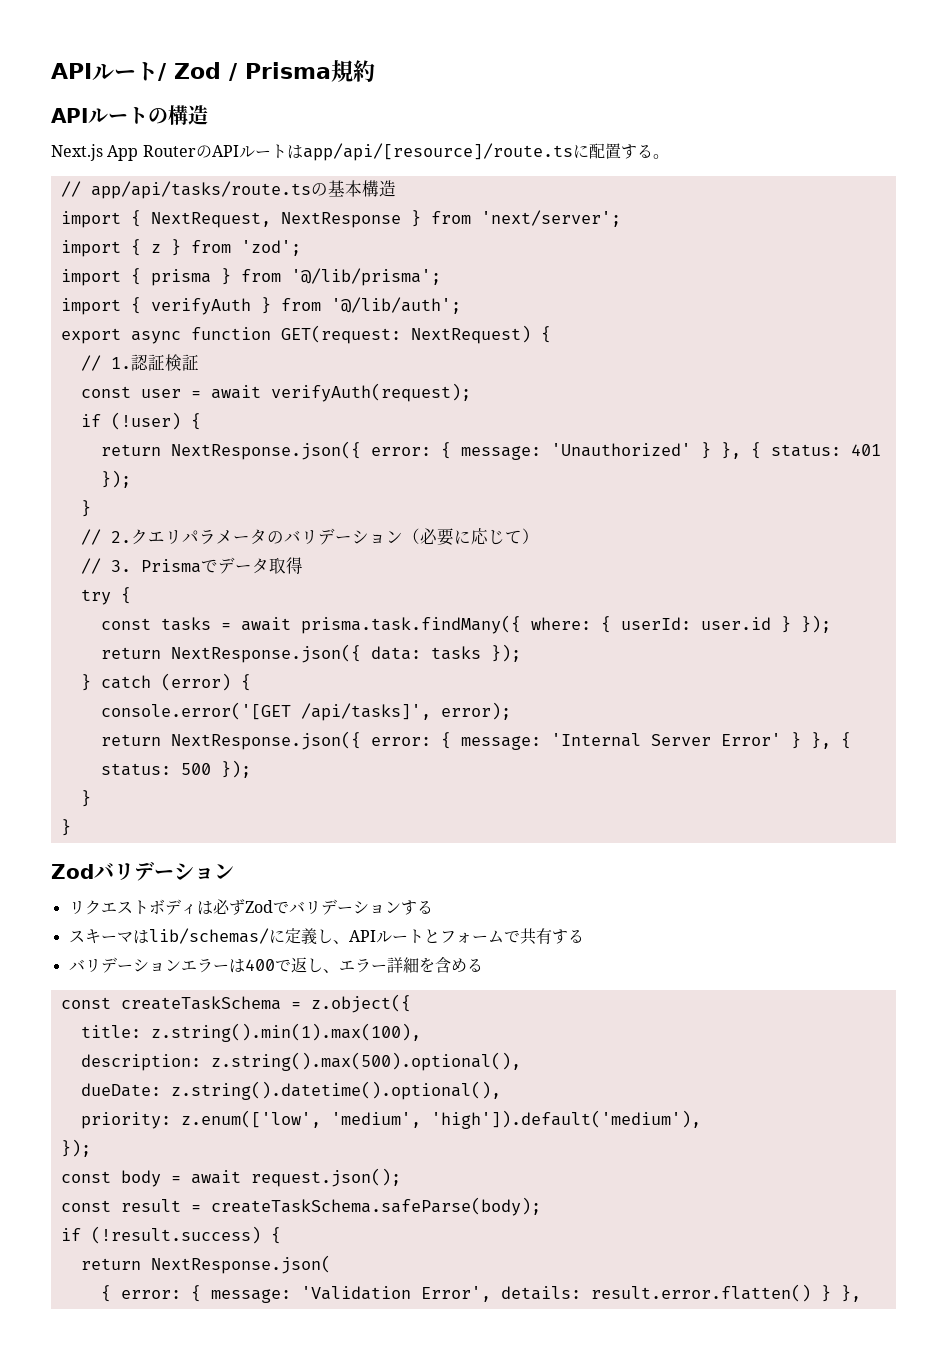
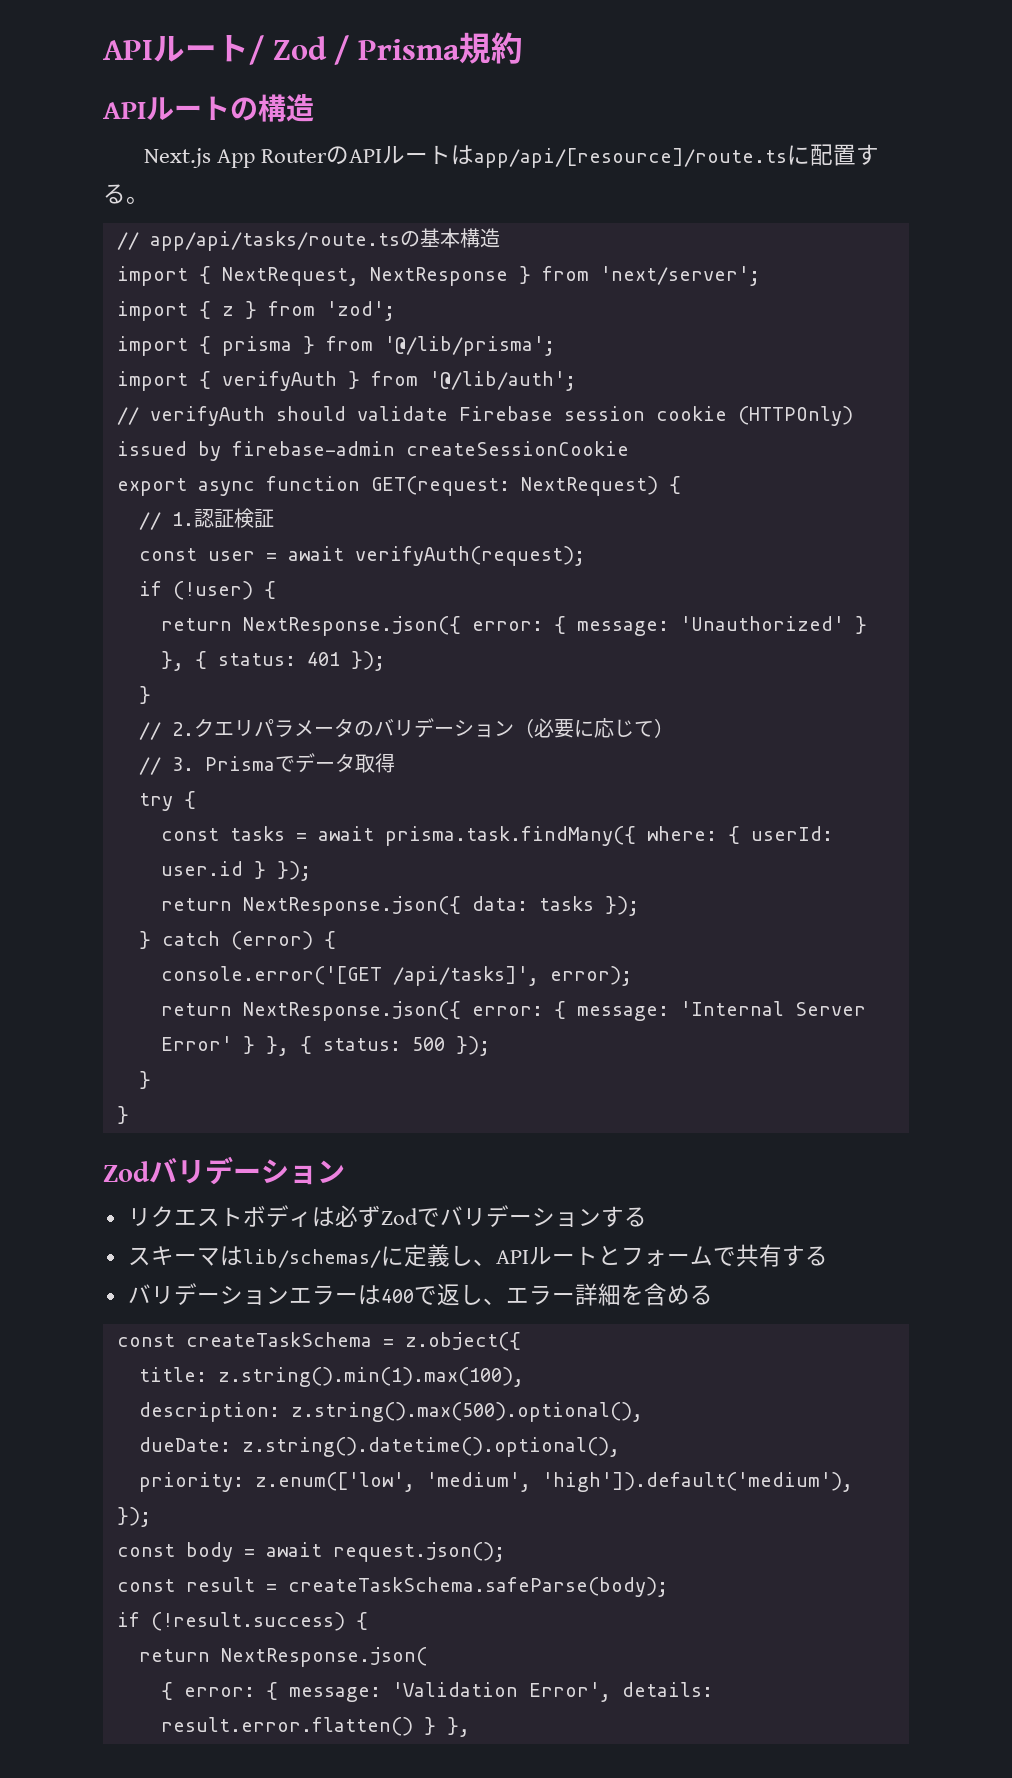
(461, 305) none -> [116,406,853,426] [116,441,629,461] // // verifyAuth should validate Firebase session cookie (HTTPOnly) issued by firebase-admin createSessionCookie

